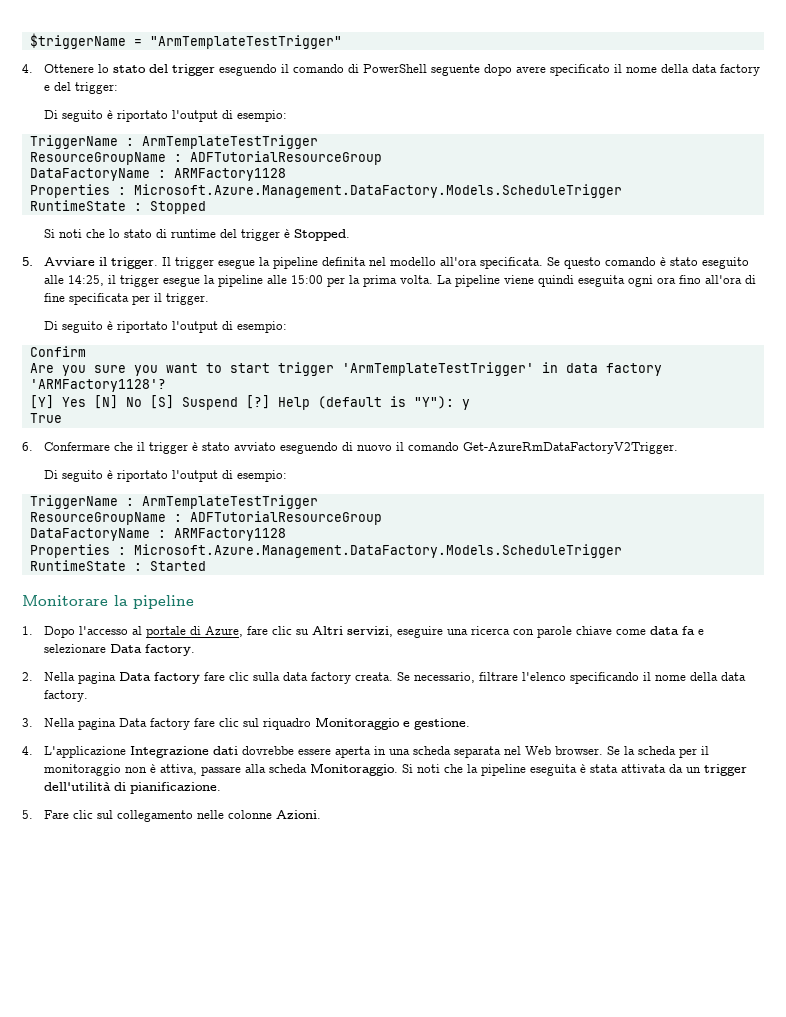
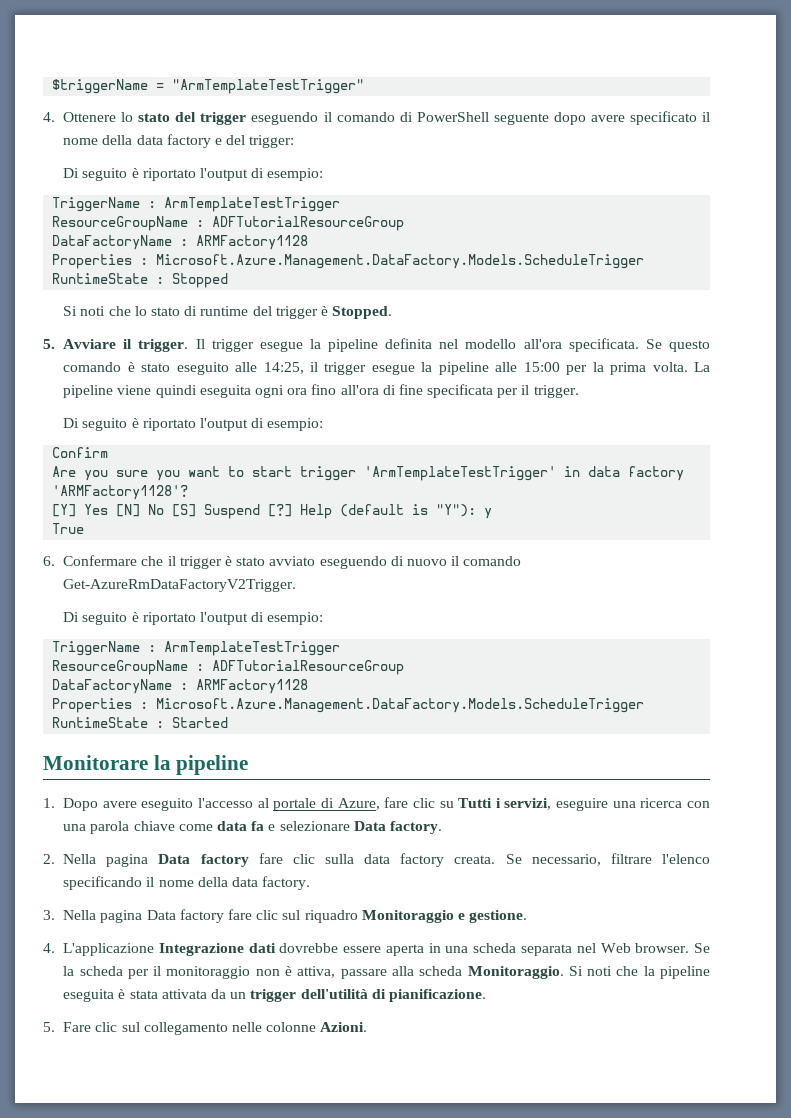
(76, 632) none -> [102,798,194,811] avere eseguito
[312,626,344,635] Altri -> [458,798,501,808] Tutti i
[537,626,573,638] parole -> [63,821,130,834] una parola

